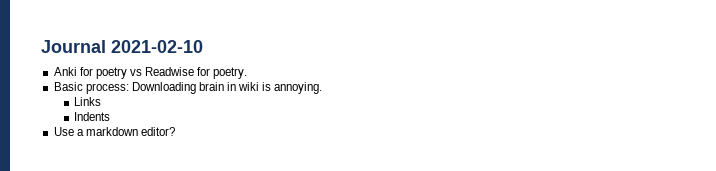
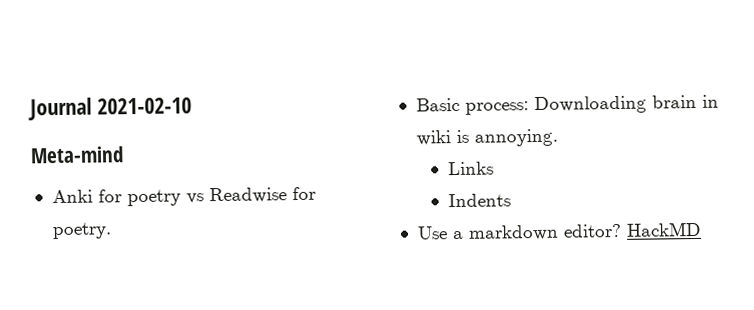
(203, 46) none -> [30,146,124,164] // Meta-mind
(175, 131) none -> [625,221,702,237] HackMD

